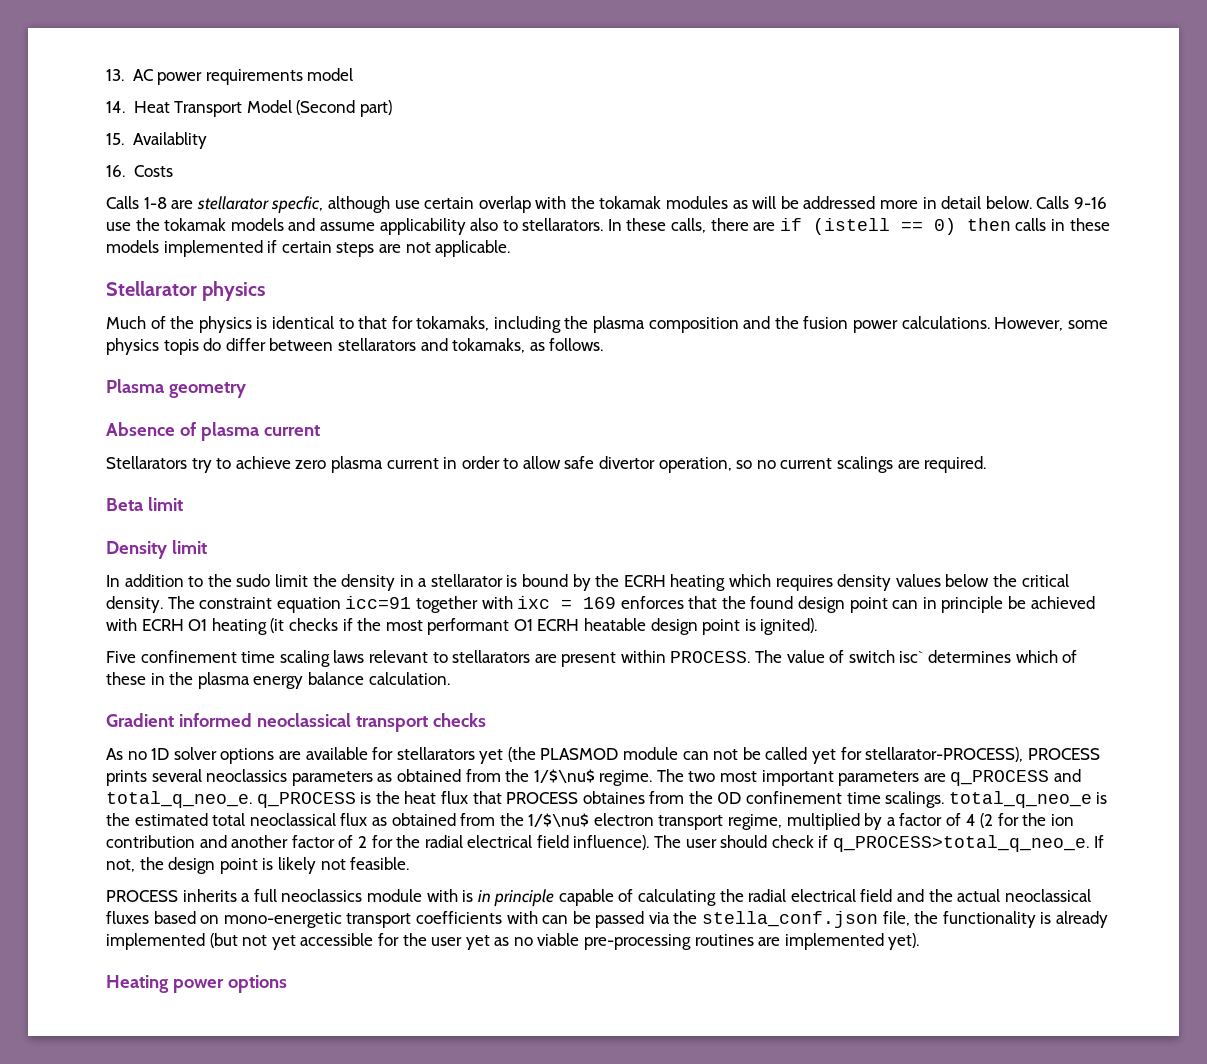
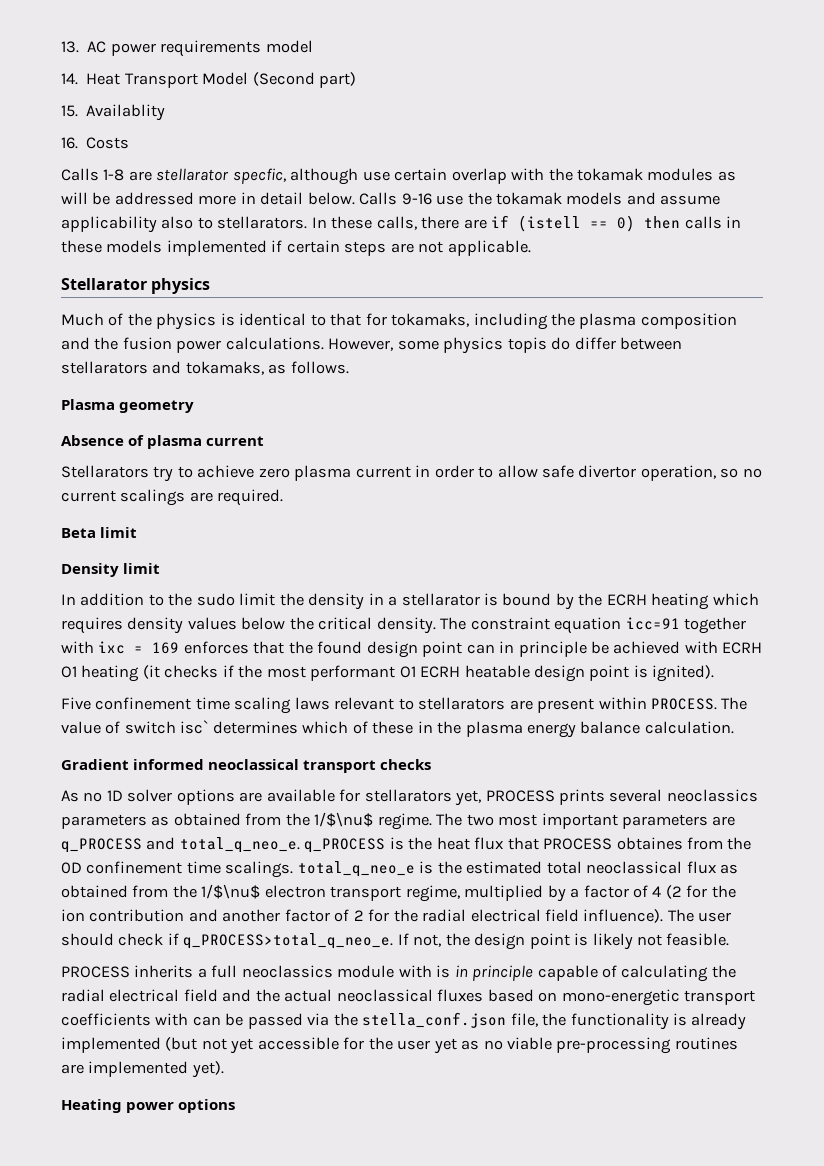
[479,747,1024,764] yet (the PLASMOD module can not be called yet for stellarator-PROCESS), -> [455,790,482,806] yet,

